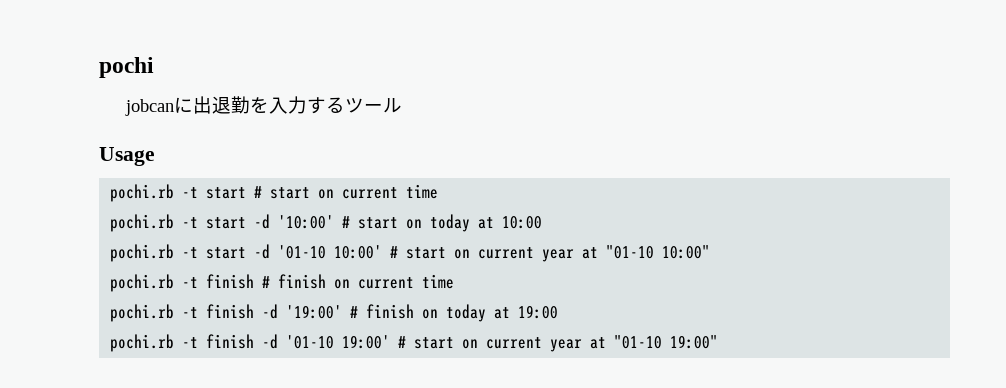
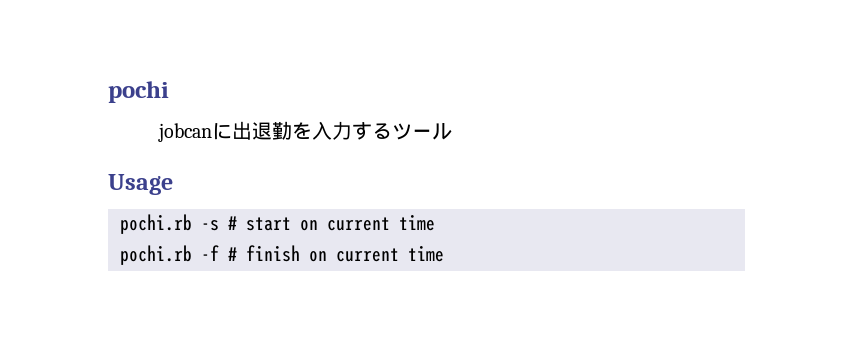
[182,187,247,199] -t start -> [201,220,219,231] -s
[182,214,543,232] [110,244,711,262] [110,274,255,292] -t start -d '10:00' # start on today at 10:00 // pochi.rb -t start -d '01-10 10:00' # start on current year at "01-10 10:00" // pochi.rb -t finish -> [201,245,219,261] -f
[110,304,559,322] [110,334,719,352] // pochi.rb -t finish -d '19:00' # finish on today at 19:00 // pochi.rb -t finish -d '01-10 19:00' # start on current year at "01-10 19:00" -> (444, 253) none

